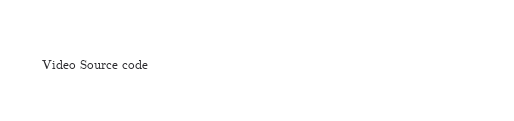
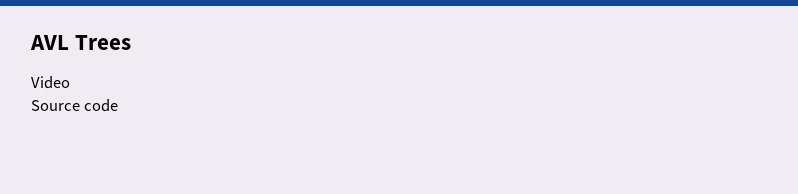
(42, 64) none -> [30,35,132,50] AVL Trees //
(76, 64) none -> (70, 82) //

